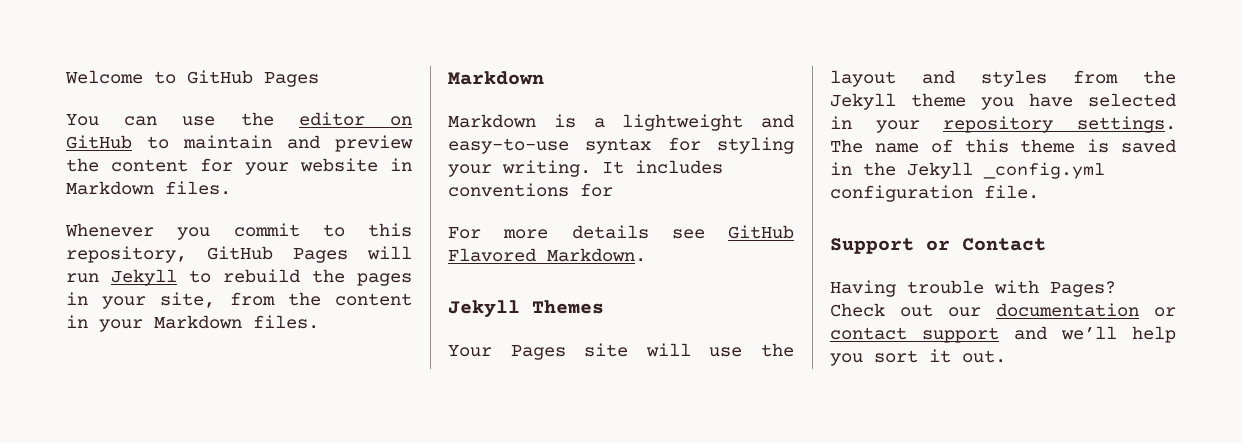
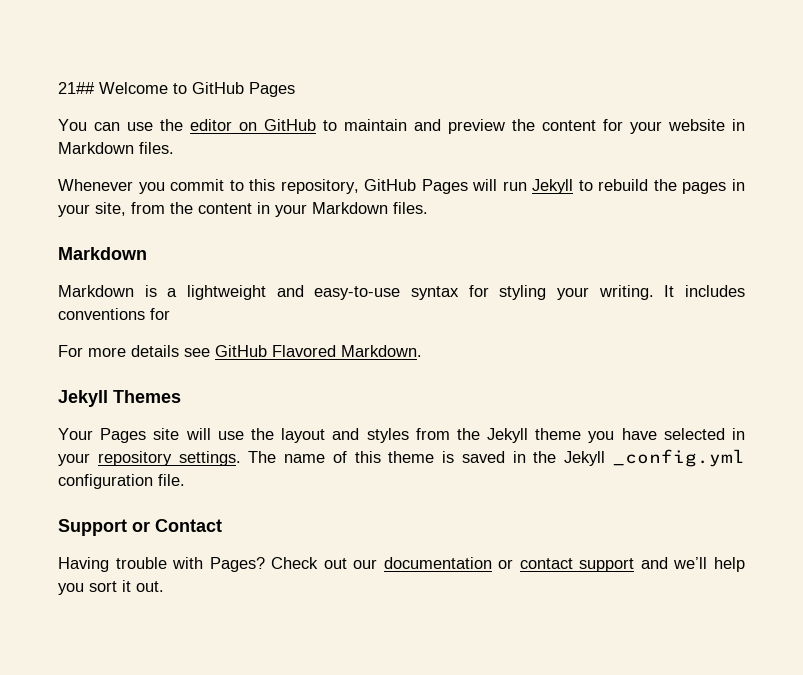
(65, 77) none -> [58,82,95,94] 21##

